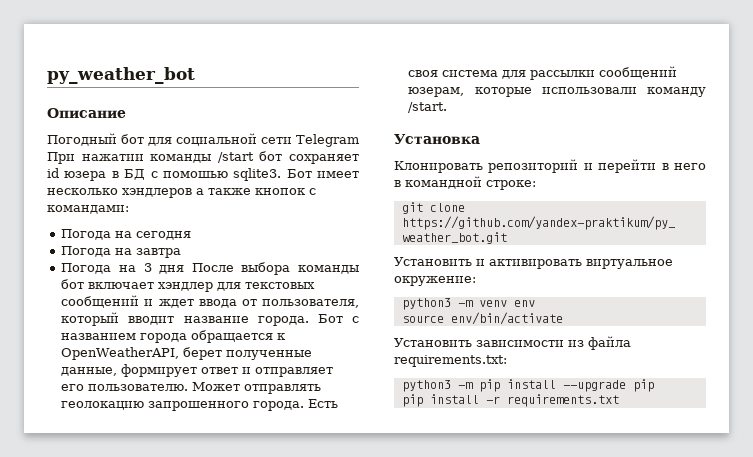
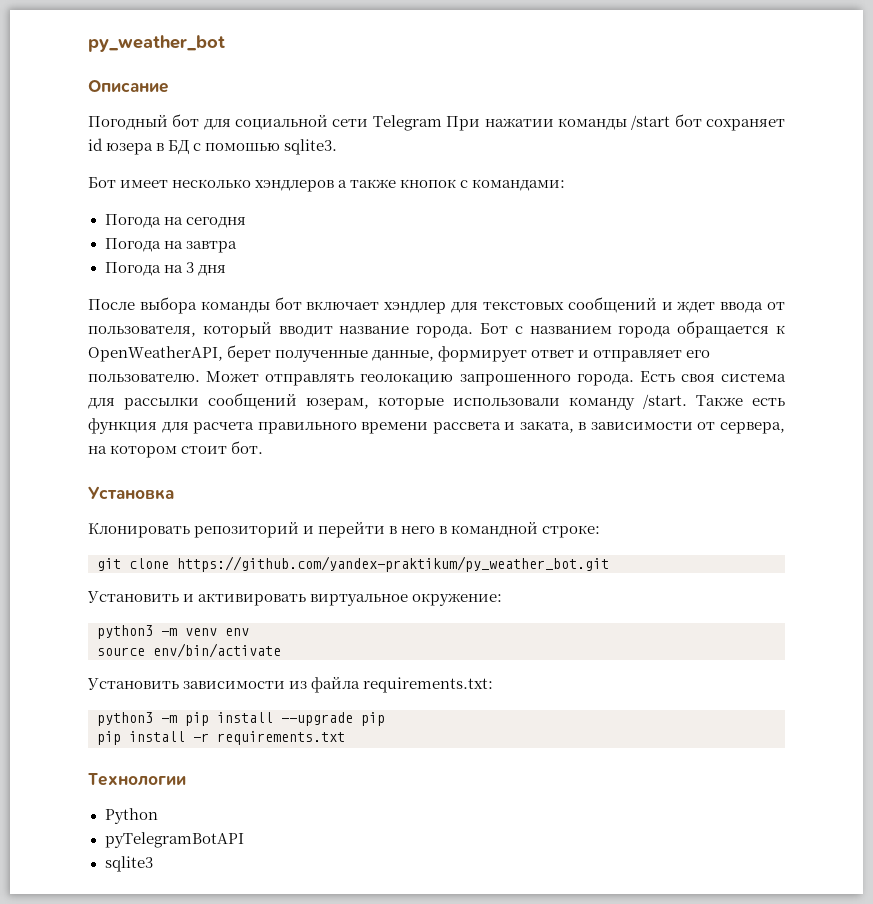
(282, 174) none -> (338, 147) //
(185, 269) none -> (226, 270) //
(448, 107) none -> [696,395,785,406] [88,418,785,434] [88,441,264,458] Также есть функция для расчета правильного времени рассвета и заката, в зависимости от сервера, на котором стоит бот.
(619, 400) none -> [88,773,186,786] [104,808,158,824] [104,832,244,848] [104,856,153,872] // Технологии // Python // pyTelegramBotAPI // sqlite3

